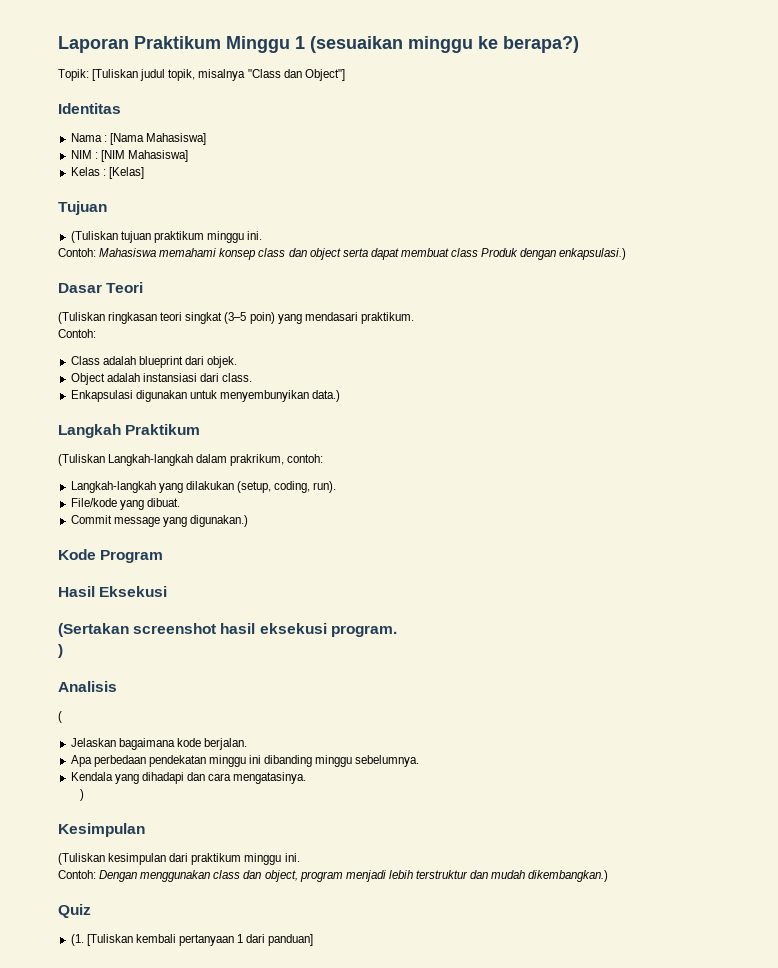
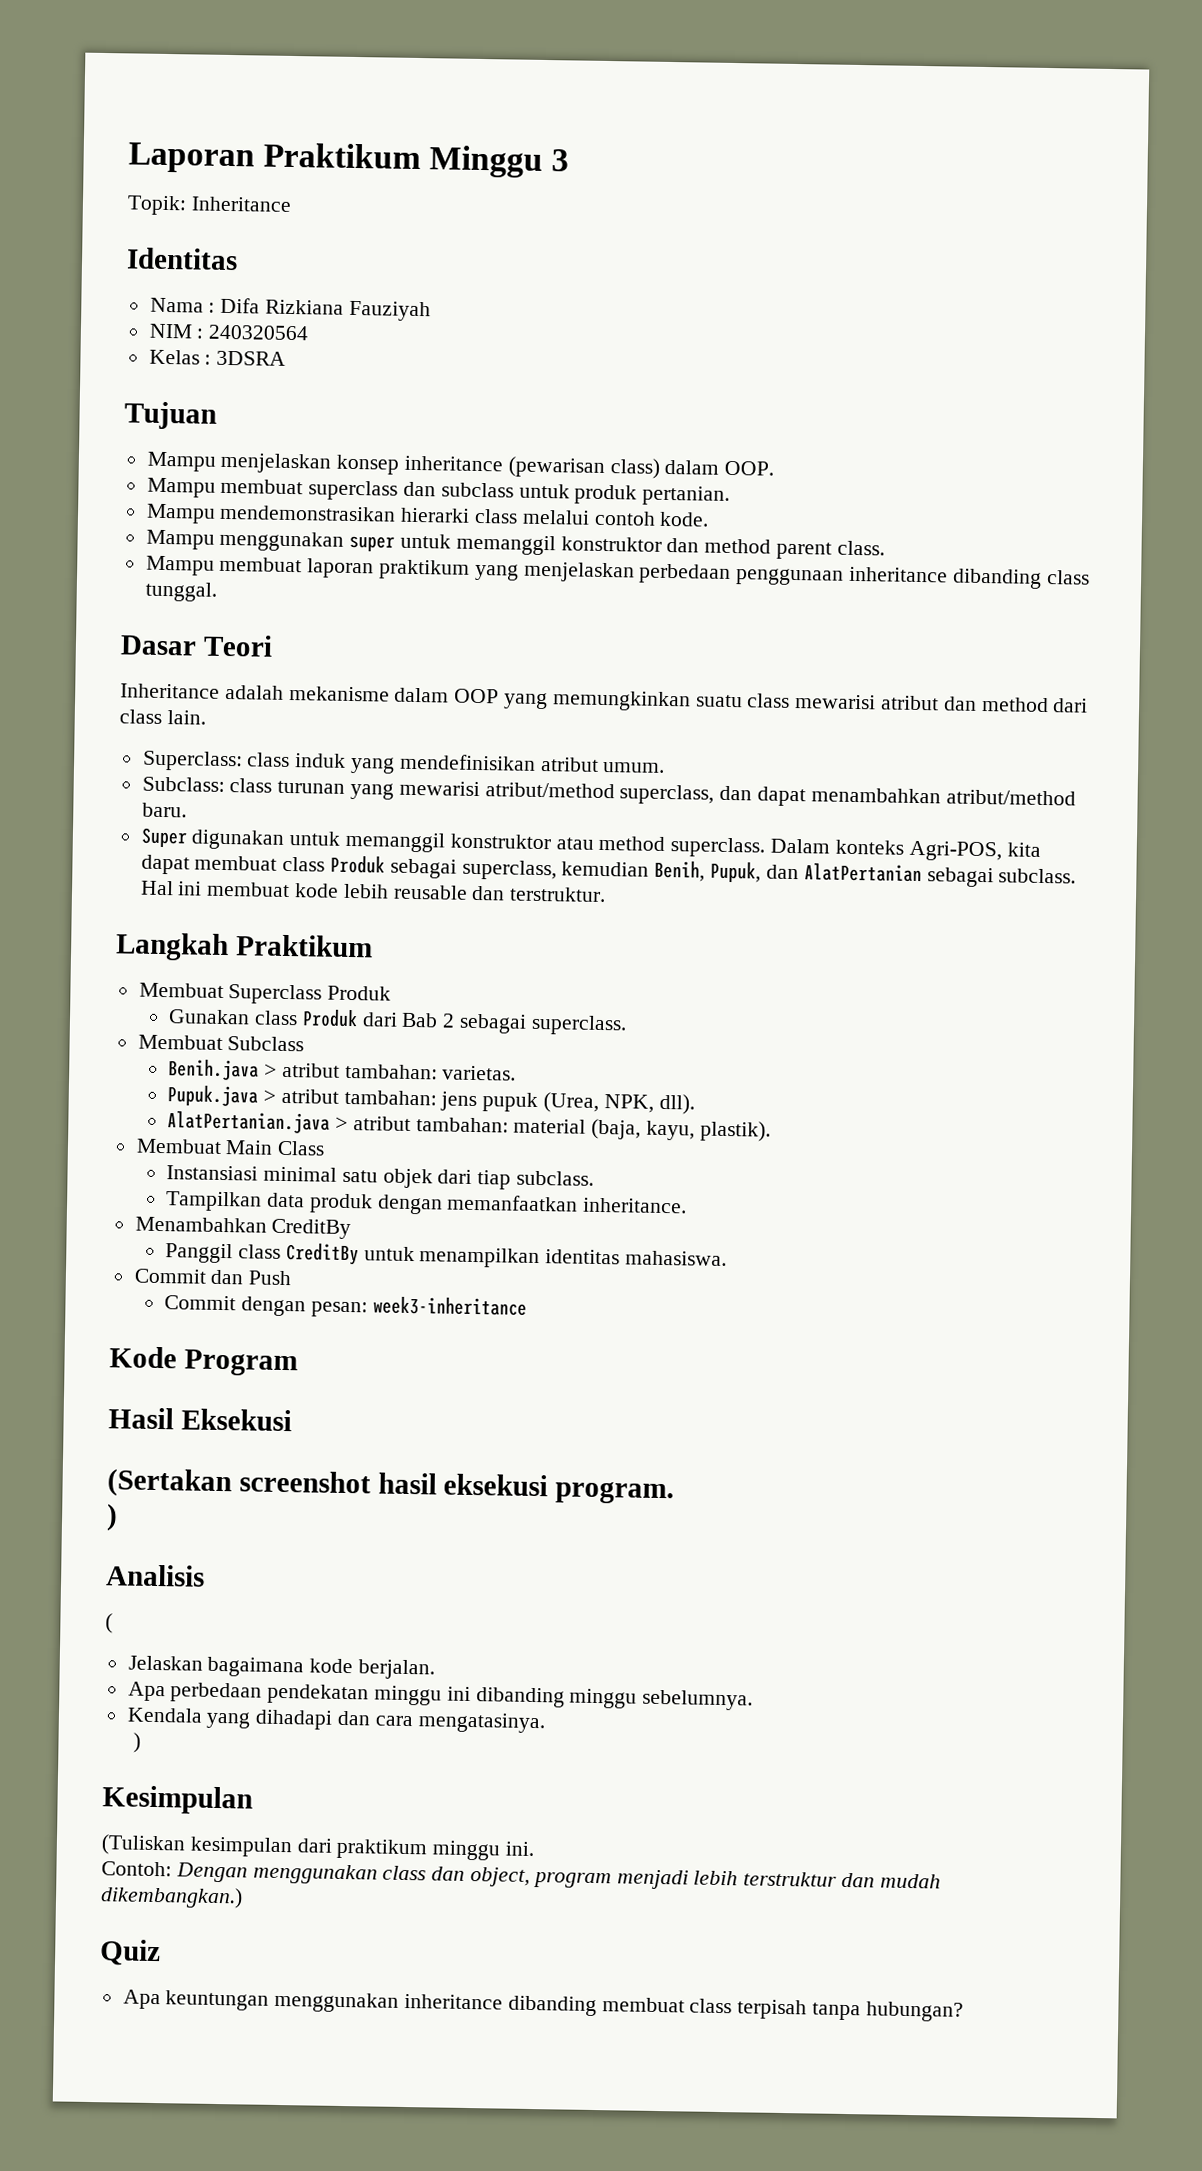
[295,36,579,53] [58,69,345,81] 1 (sesuaikan minggu ke berapa?) // Topik: [Tuliskan judul topik, misalnya "Class dan Object"] -> [551,149,570,172] [127,195,292,216] 3 // Topik: Inheritance
[109,133,206,145] [Nama Mahasiswa] -> [220,297,431,322] Difa Rizkiana Fauziyah
[100,150,188,162] [NIM Mahasiswa] -> [208,324,310,341] 240320564
[108,167,144,179] [Kelas] -> [216,350,287,366] 3DSRA
[70,231,263,243] [58,248,627,260] [58,282,144,293] [58,312,414,324] [58,329,96,338] [70,356,238,368] [70,373,253,385] [70,390,341,402] [58,424,201,438] [58,454,324,466] [70,481,337,493] [70,498,180,510] [70,515,248,527] (Tuliskan tujuan praktikum minggu ini. // Contoh: Mahasiswa memahami konsep class dan object serta dapat membuat class Produk dengan enkapsulasi.) // Dasar Teori // (Tuliskan ringkasan teori singkat (3–5 poin) yang mendasari praktikum. // Contoh: // Class adalah blueprint dari objek. // Object adalah instansiasi dari class. // Enkapsulasi digunakan untuk menyembunyikan data.) // Langkah Praktikum // (Tuliskan Langkah-langkah dalam prakrikum, contoh: // Langkah-langkah yang dilakukan (setup, coding, run). // File/kode yang dibuat. // Commit message yang digunakan.) -> [146,451,775,479] [146,477,731,506] [145,503,710,527] [145,529,885,560] [145,555,1090,589] [144,581,217,602] [120,634,273,657] [120,683,1089,713] [119,709,206,725] [141,750,666,774] [141,776,1076,807] [141,802,187,818] [140,827,1041,862] [140,854,1077,888] [139,880,607,903] [115,932,373,962] [138,982,392,1005] [168,1009,627,1036] [137,1034,305,1052] [168,1059,517,1081] [167,1085,695,1115] [167,1111,771,1142] [135,1138,326,1156] [166,1165,594,1190] [165,1191,688,1215] [134,1216,352,1240] [165,1243,727,1269] [133,1268,293,1286] [164,1295,527,1318] Mampu menjelaskan konsep inheritance (pewarisan class) dalam OOP. // Mampu membuat superclass dan subclass untuk produk pertanian. // Mampu mendemonstrasikan hierarki class melalui contoh kode. // Mampu menggunakan super untuk memanggil konstruktor dan method parent class. // Mampu membuat laporan praktikum yang menjelaskan perbedaan penggunaan inheritance dibanding class tunggal. // Dasar Teori // Inheritance adalah mekanisme dalam OOP yang memungkinkan suatu class mewarisi atribut dan method dari class lain. // Superclass: class induk yang mendefinisikan atribut umum. // Subclass: class turunan yang mewarisi atribut/method superclass, dan dapat menambahkan atribut/method baru. // Super digunakan untuk memanggil konstruktor atau method superclass. Dalam konteks Agri-POS, kita dapat membuat class Produk sebagai superclass, kemudian Benih, Pupuk, dan AlatPertanian sebagai subclass. Hal ini membuat kode lebih reusable dan terstruktur. // Langkah Praktikum // Membuat Superclass Produk // Gunakan class Produk dari Bab 2 sebagai superclass. // Membuat Subclass // Benih.java > atribut tambahan: varietas. // Pupuk.java > atribut tambahan: jens pupuk (Urea, NPK, dll). // AlatPertanian.java > atribut tambahan: material (baja, kayu, plastik). // Membuat Main Class // Instansiasi minimal satu objek dari tiap subclass. // Tampilkan data produk dengan memanfaatkan inheritance. // Menambahkan CreditBy // Panggil class CreditBy untuk menampilkan identitas mahasiswa. // Commit dan Push // Commit dengan pesan: week3-inheritance
[70,934,314,946] (1. [Tuliskan kembali pertanyaan 1 dari panduan] -> [122,1989,964,2022] Apa keuntungan menggunakan inheritance dibanding membuat class terpisah tanpa hubungan?

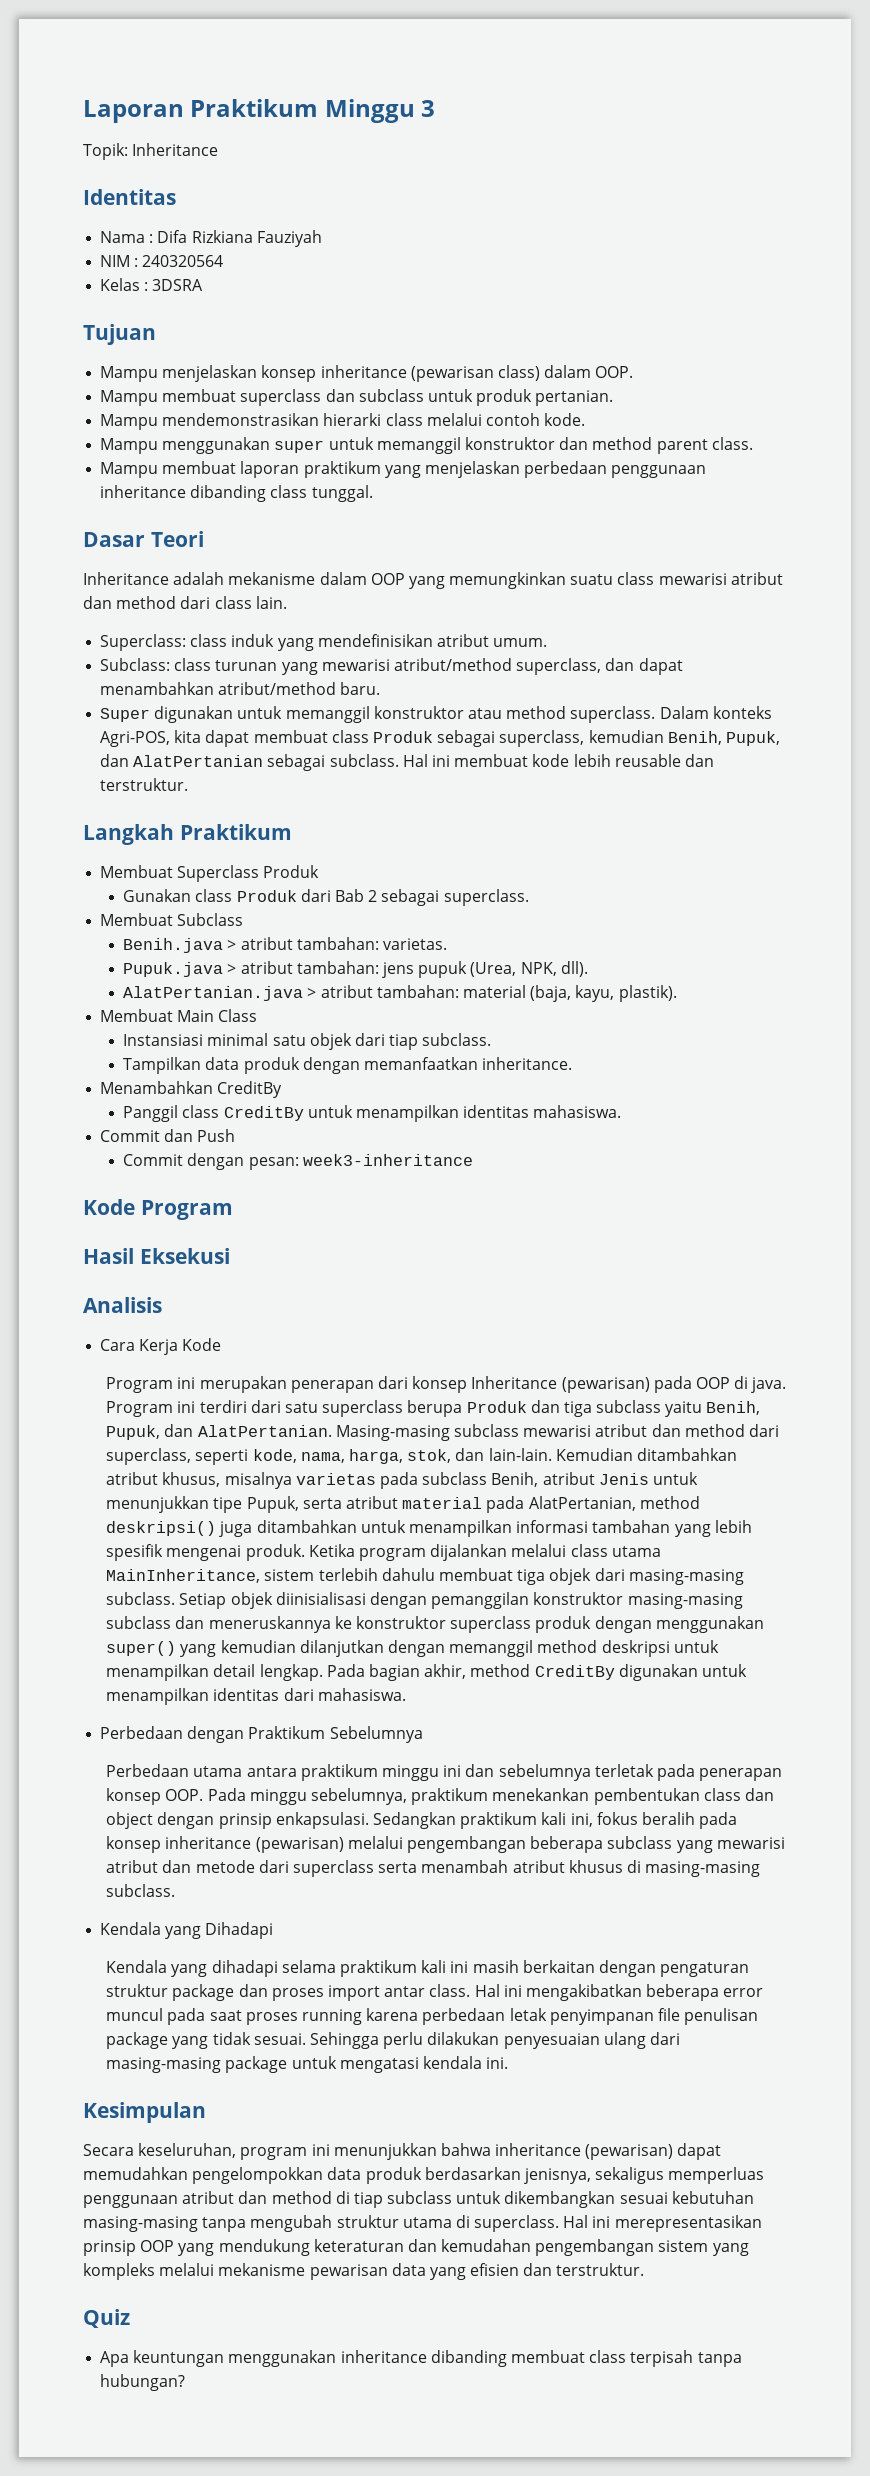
[107,1468,675,1505] [106,1503,118,1532] [106,1564,205,1587] [105,1613,113,1634] [127,1655,436,1680] [127,1681,754,1711] [126,1707,546,1734] [133,1732,142,1753] [102,1785,253,1815] [101,1834,535,1861] [101,1861,941,1890] [100,1886,243,1909] (Sertakan screenshot hasil eksekusi program. // ) // Analisis // ( // Jelaskan bagaimana kode berjalan. // Apa perbedaan pendekatan minggu ini dibanding minggu sebelumnya. // Kendala yang dihadapi dan cara mengatasinya. // ) // Kesimpulan // (Tuliskan kesimpulan dari praktikum minggu ini. // Contoh: Dengan menggunakan class dan object, program menjadi lebih terstruktur dan mudah dikembangkan.) -> [83,1297,162,1313] [100,1338,222,1355] [106,1376,787,1393] [106,1400,761,1417] [106,1424,779,1441] [106,1448,737,1465] [106,1472,698,1489] [106,1496,700,1513] [106,1520,752,1537] [106,1544,661,1561] [106,1568,744,1585] [106,1592,743,1609] [106,1616,764,1633] [106,1640,719,1657] [106,1664,747,1681] [106,1688,406,1705] [100,1726,423,1743] [106,1764,783,1781] [106,1788,774,1805] [106,1812,738,1829] [106,1836,785,1853] [106,1860,761,1877] [106,1884,176,1897] [100,1922,274,1939] [106,1960,750,1977] [106,1984,764,2001] [106,2008,759,2025] [106,2032,680,2049] [106,2056,509,2073] [83,2102,206,2123] [83,2143,722,2160] [83,2167,765,2184] [83,2191,754,2208] [83,2215,762,2232] [83,2239,749,2256] [83,2263,645,2280] Analisis // Cara Kerja Kode // Program ini merupakan penerapan dari konsep Inheritance (pewarisan) pada OOP di java. Program ini terdiri dari satu superclass berupa Produk dan tiga subclass yaitu Benih, Pupuk, dan AlatPertanian. Masing-masing subclass mewarisi atribut dan method dari superclass, seperti kode, nama, harga, stok, dan lain-lain. Kemudian ditambahkan atribut khusus, misalnya varietas pada subclass Benih, atribut Jenis untuk menunjukkan tipe Pupuk, serta atribut material pada AlatPertanian, method deskripsi() juga ditambahkan untuk menampilkan informasi tambahan yang lebih spesifik mengenai produk. Ketika program dijalankan melalui class utama MainInheritance, sistem terlebih dahulu membuat tiga objek dari masing-masing subclass. Setiap objek diinisialisasi dengan pemanggilan konstruktor masing-masing subclass dan meneruskannya ke konstruktor superclass produk dengan menggunakan super() yang kemudian dilanjutkan dengan memanggil method deskripsi untuk menampilkan detail lengkap. Pada bagian akhir, method CreditBy digunakan untuk menampilkan identitas dari mahasiswa. // Perbedaan dengan Praktikum Sebelumnya // Perbedaan utama antara praktikum minggu ini dan sebelumnya terletak pada penerapan konsep OOP. Pada minggu sebelumnya, praktikum menekankan pembentukan class dan object dengan prinsip enkapsulasi. Sedangkan praktikum kali ini, fokus beralih pada konsep inheritance (pewarisan) melalui pengembangan beberapa subclass yang mewarisi atribut dan metode dari superclass serta menambah atribut khusus di masing-masing subclass. // Kendala yang Dihadapi // Kendala yang dihadapi selama praktikum kali ini masih berkaitan dengan pengaturan struktur package dan proses import antar class. Hal ini mengakibatkan beberapa error muncul pada saat proses running karena perbedaan letak penyimpanan file penulisan package yang tidak sesuai. Sehingga perlu dilakukan penyesuaian ulang dari masing-masing package untuk mengatasi kendala ini. // Kesimpulan // Secara keseluruhan, program ini menunjukkan bahwa inheritance (pewarisan) dapat memudahkan pengelompokkan data produk berdasarkan jenisnya, sekaligus memperluas penggunaan atribut dan method di tiap subclass untuk dikembangkan sesuai kebutuhan masing-masing tanpa mengubah struktur utama di superclass. Hal ini merepresentasikan prinsip OOP yang mendukung keteraturan dan kemudahan pengembangan sistem yang kompleks melalui mekanisme pewarisan data yang efisien dan terstruktur.

